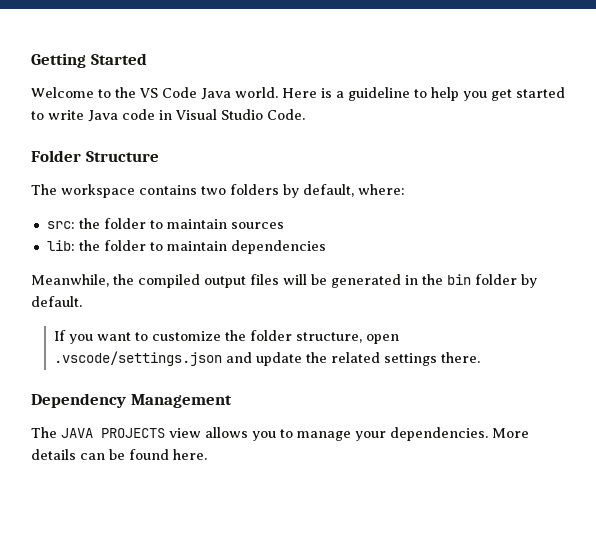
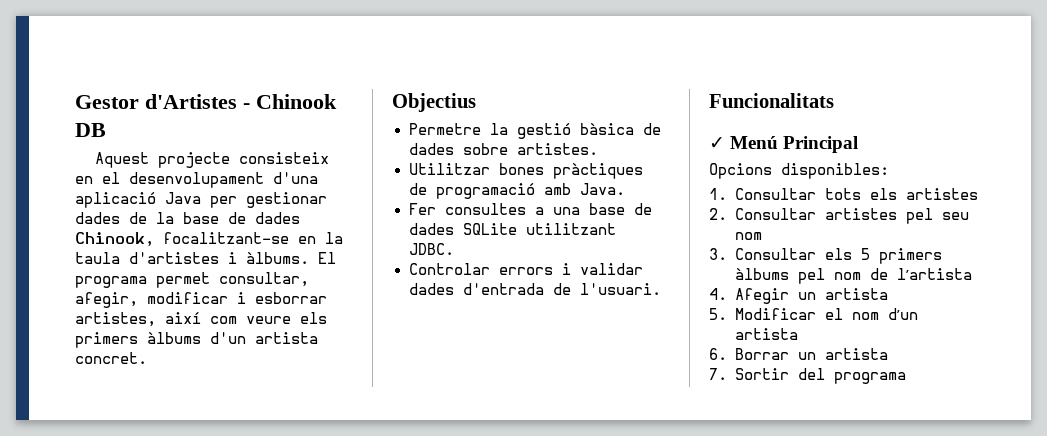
[31,53,147,68] [31,87,565,101] [31,109,305,122] [31,150,159,162] [31,184,405,198] [46,218,284,229] [46,240,326,254] [31,274,537,288] [31,296,82,307] [53,330,399,344] [53,351,480,366] [31,393,232,408] [31,427,529,441] [31,449,207,460] Getting Started // Welcome to the VS Code Java world. Here is a guideline to help you get started to write Java code in Visual Studio Code. // Folder Structure // The workspace contains two folders by default, where: // src: the folder to maintain sources // lib: the folder to maintain dependencies // Meanwhile, the compiled output files will be generated in the bin folder by default. // If you want to customize the folder structure, open .vscode/settings.json and update the related settings there. // Dependency Management // The JAVA PROJECTS view allows you to manage your dependencies. More details can be found here. -> [75,94,337,109] [75,123,106,137] [95,152,330,168] [75,172,318,188] [75,192,327,208] [75,212,300,224] [75,232,343,247] [75,252,336,264] [75,272,309,288] [75,292,327,308] [75,312,327,327] [75,332,318,348] [75,352,147,364] [392,93,476,112] [408,123,661,139] [408,143,598,155] [408,163,643,179] [408,183,625,199] [408,203,652,215] [408,223,616,235] [408,243,454,255] [408,263,643,275] [408,283,661,295] [709,93,834,108] [709,136,859,153] [709,163,889,179] [709,188,978,200] [709,208,969,224] [734,232,762,240] [709,248,942,264] [734,268,972,284] [709,288,888,304] [709,308,918,320] [734,328,798,340] [709,348,888,360] [709,368,906,384] Gestor d'Artistes - Chinook DB // Aquest projecte consisteix en el desenvolupament d'una aplicació Java per gestionar dades de la base de dades Chinook, focalitzant-se en la taula d'artistes i àlbums. El programa permet consultar, afegir, modificar i esborrar artistes, així com veure els primers àlbums d'un artista concret. // Objectius // Permetre la gestió bàsica de dades sobre artistes. // Utilitzar bones pràctiques de programació amb Java. // Fer consultes a una base de dades SQLite utilitzant JDBC. // Controlar errors i validar dades d'entrada de l'usuari. // Funcionalitats // ✓ Menú Principal // Opcions disponibles: // 1. Consultar tots els artistes // 2. Consultar artistes pel seu nom // 3. Consultar els 5 primers àlbums pel nom de l’artista // 4. Afegir un artista // 5. Modificar el nom d’un artista // 6. Borrar un artista // 7. Sortir del programa

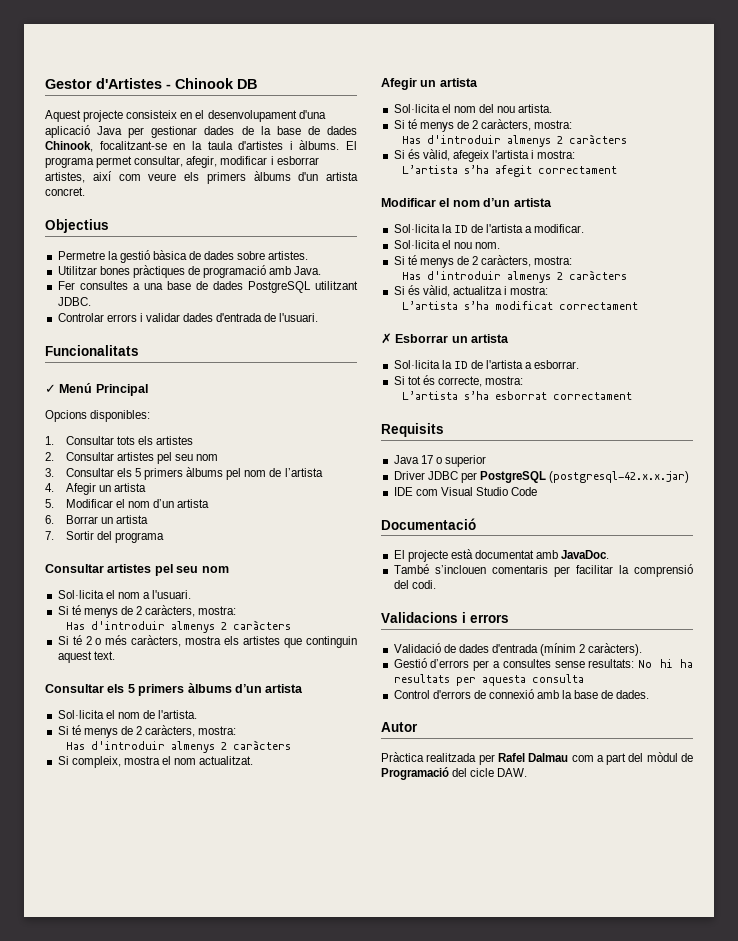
[462,223,517,235] SQLite -> [247,281,311,293] PostgreSQL
(906, 378) none -> [45,564,229,576] [57,590,192,599] [57,605,237,618] [65,620,291,633] [57,635,358,648] [57,651,115,663] [45,683,304,696] [57,710,198,719] [57,725,237,738] [65,740,291,753] [57,756,254,768] [381,78,478,90] [393,104,553,113] [393,119,573,132] [401,134,627,147] [393,149,576,162] [401,165,617,177] [381,198,552,207] [393,224,585,233] [393,240,500,249] [393,255,573,268] [401,270,627,283] [393,285,549,297] [401,301,638,310] [381,333,510,344] [393,360,580,369] [393,375,524,387] [401,391,632,400] [381,423,444,437] [393,455,486,467] [393,471,690,483] [393,487,538,496] [381,518,476,530] [393,549,610,562] [393,564,693,577] [393,580,436,589] [381,612,509,623] [393,643,643,656] [393,658,693,671] [393,674,584,686] [393,689,650,699] [381,722,418,732] [381,752,693,765] [381,767,528,780] // Consultar artistes pel seu nom // Sol·licita el nom a l'usuari. // Si té menys de 2 caràcters, mostra: // Has d'introduir almenys 2 caràcters // Si té 2 o més caràcters, mostra els artistes que continguin aquest text. // Consultar els 5 primers àlbums d’un artista // Sol·licita el nom de l'artista. // Si té menys de 2 caràcters, mostra: // Has d'introduir almenys 2 caràcters // Si compleix, mostra el nom actualitzat. // Afegir un artista // Sol·licita el nom del nou artista. // Si té menys de 2 caràcters, mostra: // Has d'introduir almenys 2 caràcters // Si és vàlid, afegeix l'artista i mostra: // L’artista s’ha afegit correctament // Modificar el nom d’un artista // Sol·licita la ID de l'artista a modificar. // Sol·licita el nou nom. // Si té menys de 2 caràcters, mostra: // Has d'introduir almenys 2 caràcters // Si és vàlid, actualitza i mostra: // L’artista s’ha modificat correctament // ✗ Esborrar un artista // Sol·licita la ID de l'artista a esborrar. // Si tot és correcte, mostra: // L’artista s’ha esborrat correctament // Requisits // Java 17 o superior // Driver JDBC per PostgreSQL (postgresql-42.x.x.jar) // IDE com Visual Studio Code // Documentació // El projecte està documentat amb JavaDoc. // També s’inclouen comentaris per facilitar la comprensió del codi. // Validacions i errors // Validació de dades d'entrada (mínim 2 caràcters). // Gestió d’errors per a consultes sense resultats: No hi ha resultats per aquesta consulta // Control d'errors de connexió amb la base de dades. // Autor // Pràctica realitzada per Rafel Dalmau com a part del mòdul de Programació del cicle DAW.

